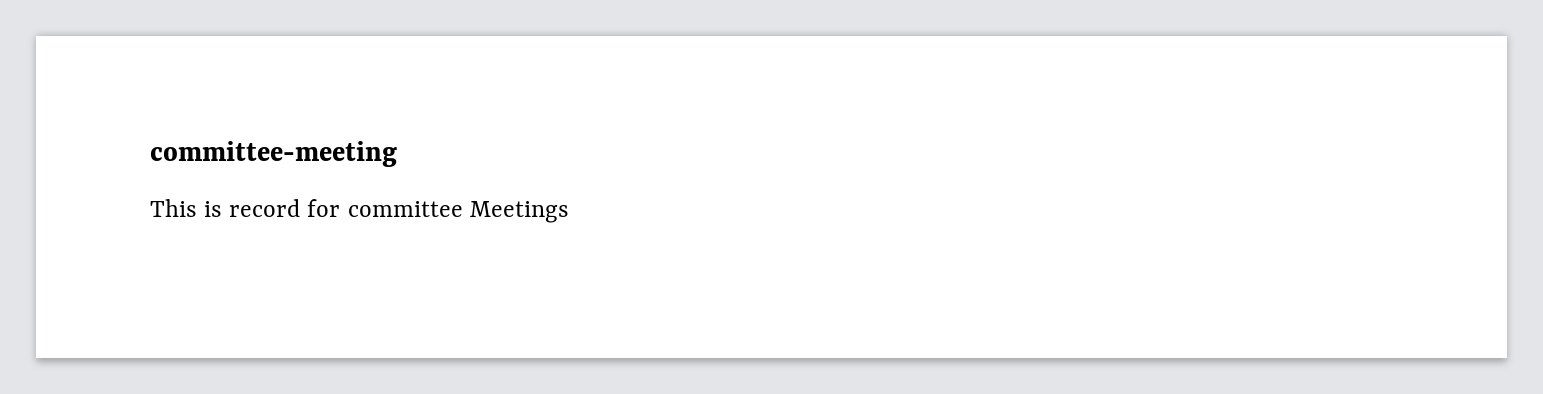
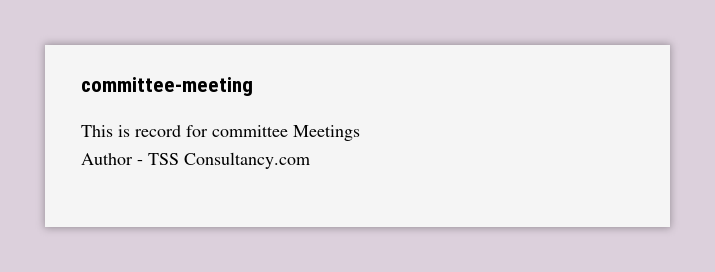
(569, 212) none -> [81,152,310,169] // Author - TSS Consultancy.com

